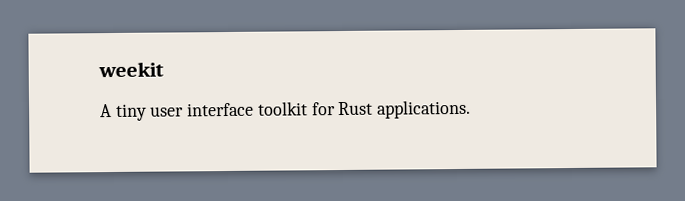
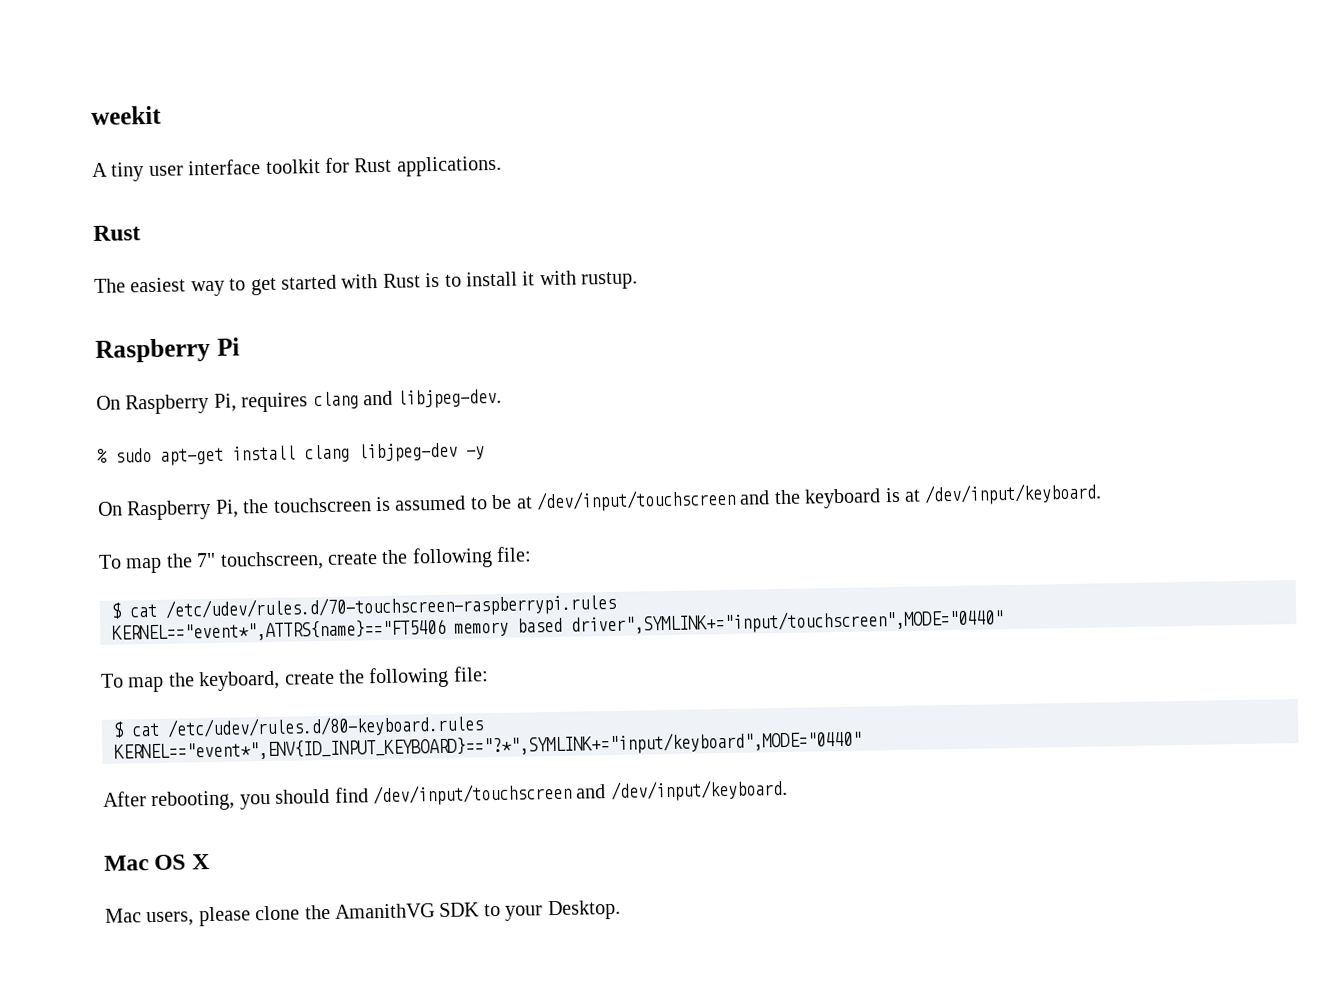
(472, 109) none -> [93,225,141,241] [94,270,639,297] [95,337,240,363] [96,388,503,415] [97,442,485,466] [98,482,1103,521] [98,546,533,574] [111,592,617,621] [112,608,1004,643] [101,666,489,693] [113,714,484,739] [114,729,862,763] [103,778,788,812] [104,854,210,871] [105,899,621,927] // Rust // The easiest way to get started with Rust is to install it with rustup. // Raspberry Pi // On Raspberry Pi, requires clang and libjpeg-dev. // % sudo apt-get install clang libjpeg-dev -y // On Raspberry Pi, the touchscreen is assumed to be at /dev/input/touchscreen and the keyboard is at /dev/input/keyboard. // To map the 7" touchscreen, create the following file: // $ cat /etc/udev/rules.d/70-touchscreen-raspberrypi.rules // KERNEL=="event*",ATTRS{name}=="FT5406 memory based driver",SYMLINK+="input/touchscreen",MODE="0440" // To map the keyboard, create the following file: // $ cat /etc/udev/rules.d/80-keyboard.rules // KERNEL=="event*",ENV{ID_INPUT_KEYBOARD}=="?*",SYMLINK+="input/keyboard",MODE="0440" // After rebooting, you should find /dev/input/touchscreen and /dev/input/keyboard. // Mac OS X // Mac users, please clone the AmanithVG SDK to your Desktop.

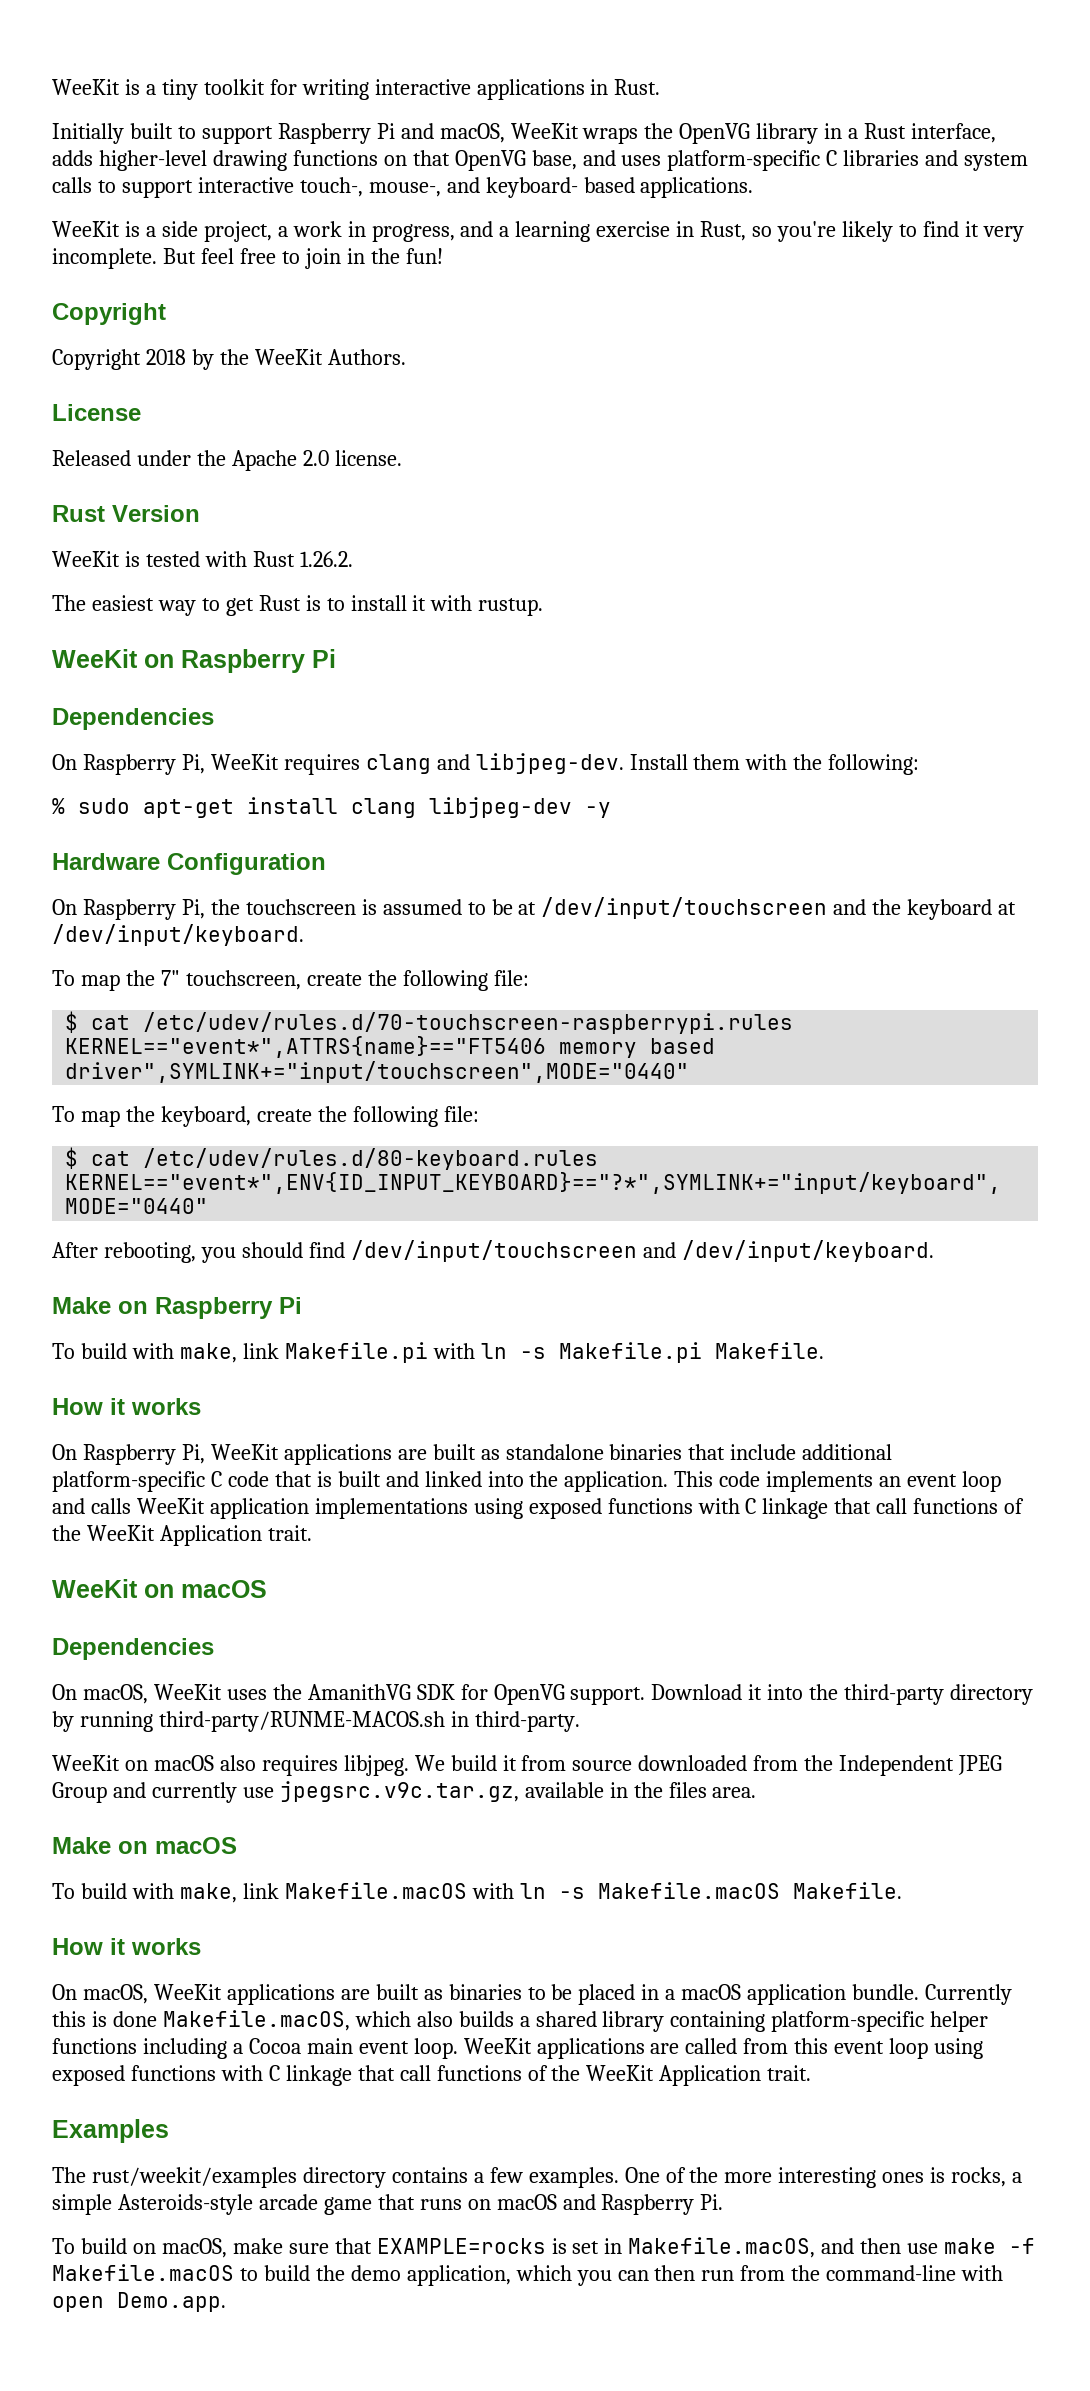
[91,105,162,125] [92,155,502,182] [93,225,141,241] weekit // A tiny user interface toolkit for Rust applications. // Rust -> [52,79,661,100] [52,123,997,144] [52,150,1029,171] [52,177,754,198] [52,221,1024,242] [52,248,443,269] [52,303,166,325] [52,349,406,370] [52,404,141,421] [52,450,402,471] [52,505,200,522] [52,551,353,567] WeeKit is a tiny toolkit for writing interactive applications in Rust. // Initially built to support Raspberry Pi and macOS, WeeKit wraps the OpenVG library in a Rust interface, adds higher-level drawing functions on that OpenVG base, and uses platform-specific C libraries and system calls to support interactive touch-, mouse-, and keyboard- based applications. // WeeKit is a side project, a work in progress, and a learning exercise in Rust, so you're likely to find it very incomplete. But feel free to join in the fun! // Copyright // Copyright 2018 by the WeeKit Authors. // License // Released under the Apache 2.0 license. // Rust Version // WeeKit is tested with Rust 1.26.2.
[281,274,379,290] started with -> (254, 607) none
[95,337,240,363] [96,393,237,415] Raspberry Pi // On Raspberry Pi, -> [52,649,336,673] [52,708,214,730] [52,754,279,775] WeeKit on Raspberry Pi // Dependencies // On Raspberry Pi, WeeKit
(503, 398) none -> [629,754,920,775] Install them with the following:
(485, 453) none -> [52,853,326,875] // Hardware Configuration
[884,487,901,503] is -> (993, 909) none
[104,854,210,871] [105,899,621,927] Mac OS X // Mac users, please clone the AmanithVG SDK to your Desktop. -> [52,1297,302,1319] [52,1342,824,1363] [52,1398,201,1415] [52,1444,893,1465] [52,1471,1002,1492] [52,1498,1025,1519] [52,1525,312,1546] [52,1579,267,1598] [52,1638,214,1660] [52,1684,1034,1705] [52,1711,580,1732] [52,1755,1003,1776] [52,1781,757,1803] [52,1837,237,1854] [52,1882,902,1903] [52,1938,201,1955] [52,1984,1013,2005] [52,2010,989,2032] [52,2038,984,2059] [52,2065,812,2086] [52,2119,169,2143] [52,2167,1023,2188] [52,2194,724,2215] [52,2237,1036,2258] [52,2264,1004,2286] [52,2292,226,2312] Make on Raspberry Pi // To build with make, link Makefile.pi with ln -s Makefile.pi Makefile. // How it works // On Raspberry Pi, WeeKit applications are built as standalone binaries that include additional platform-specific C code that is built and linked into the application. This code implements an event loop and calls WeeKit application implementations using exposed functions with C linkage that call functions of the WeeKit Application trait. // WeeKit on macOS // Dependencies // On macOS, WeeKit uses the AmanithVG SDK for OpenVG support. Download it into the third-party directory by running third-party/RUNME-MACOS.sh in third-party. // WeeKit on macOS also requires libjpeg. We build it from source downloaded from the Independent JPEG Group and currently use jpegsrc.v9c.tar.gz, available in the files area. // Make on macOS // To build with make, link Makefile.macOS with ln -s Makefile.macOS Makefile. // How it works // On macOS, WeeKit applications are built as binaries to be placed in a macOS application bundle. Currently this is done Makefile.macOS, which also builds a shared library containing platform-specific helper functions including a Cocoa main event loop. WeeKit applications are called from this event loop using exposed functions with C linkage that call functions of the WeeKit Application trait. // Examples // The rust/weekit/examples directory contains a few examples. One of the more interesting ones is rocks, a simple Asteroids-style arcade game that runs on macOS and Raspberry Pi. // To build on macOS, make sure that EXAMPLE=rocks is set in Makefile.macOS, and then use make -f Makefile.macOS to build the demo application, which you can then run from the command-line with open Demo.app.

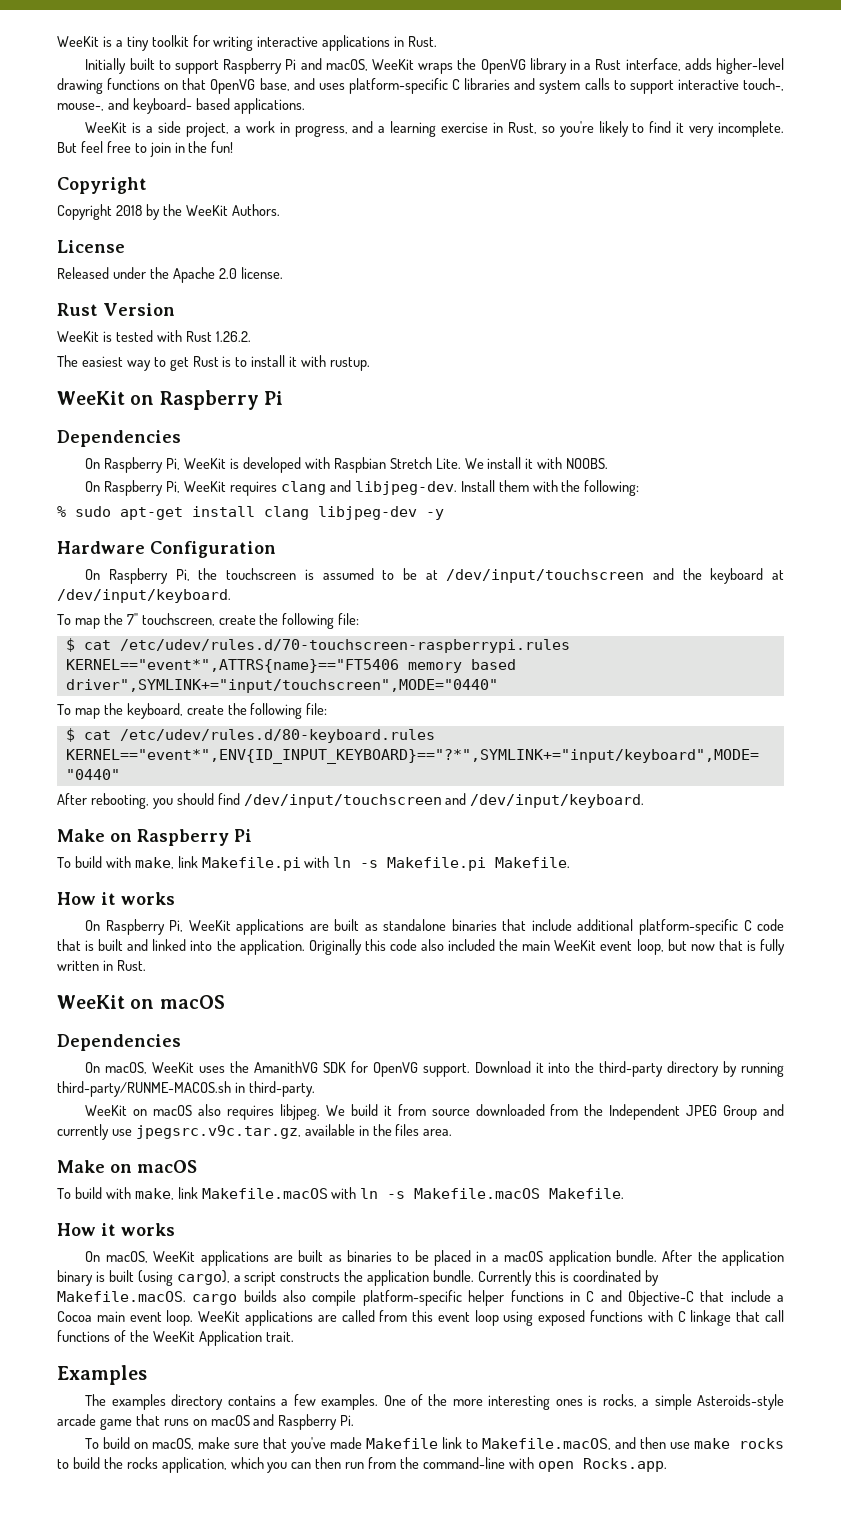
(214, 719) none -> [85,457,609,473] // On Raspberry Pi, WeeKit is developed with Raspbian Stretch Lite. We install it with NOOBS.
[674,1471,1002,1492] [52,1498,1025,1519] [52,1525,312,1546] This code implements an event loop and calls WeeKit application implementations using exposed functions with C linkage that call functions of the WeeKit Application trait. -> [308,939,786,955] [57,960,146,971] Originally this code also included the main WeeKit event loop, but now that is fully written in Rust.
[925,1984,1013,2005] [52,2010,989,2032] [52,2038,227,2059] Currently this is done Makefile.macOS, which also builds a shared library containing platform-specific helper functions including -> [662,1250,784,1266] [57,1270,659,1286] [57,1290,771,1306] After the application binary is built (using cargo), a script constructs the application bundle. Currently this is coordinated by Makefile.macOS. cargo builds also compile platform-specific helper functions in C and Objective-C that include
[91,2167,297,2188] rust/weekit/examples -> [111,1394,166,1410] examples
[376,2238,623,2254] EXAMPLE=rocks is set in -> [291,1437,479,1453] you've made Makefile link to
[1009,2238,1036,2254] [52,2264,234,2281] -f Makefile.macOS -> [738,1438,784,1449] rocks
[350,2265,401,2281] demo -> [126,1457,158,1469] rocks
[117,2292,226,2312] Demo.app. -> [582,1458,667,1472] Rocks.app.

